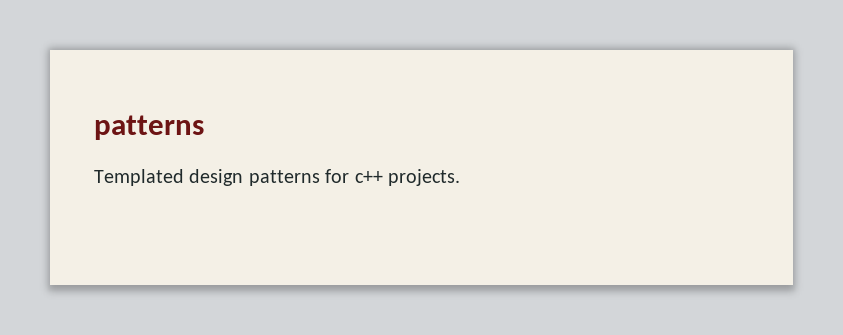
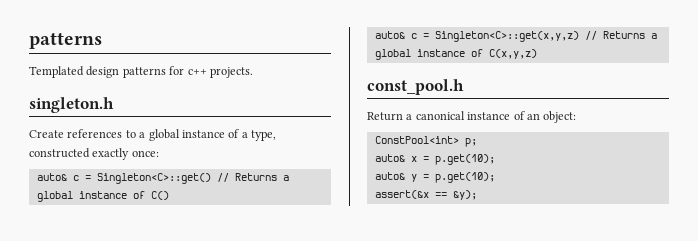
(460, 177) none -> [29,97,114,113] [29,129,276,141] [29,148,159,160] [36,173,289,184] [36,191,169,202] [374,31,657,42] [374,49,537,60] [367,79,464,95] [367,111,577,123] [374,136,477,147] [374,154,495,165] [374,172,495,183] [374,190,477,200] // singleton.h // Create references to a global instance of a type, constructed exactly once: // auto& c = Singleton<C>::get() // Returns a global instance of C() // auto& c = Singleton<C>::get(x,y,z) // Returns a global instance of C(x,y,z) // const_pool.h // Return a canonical instance of an object: // ConstPool<int> p; // auto& x = p.get(10); // auto& y = p.get(10); // assert(&x == &y);

